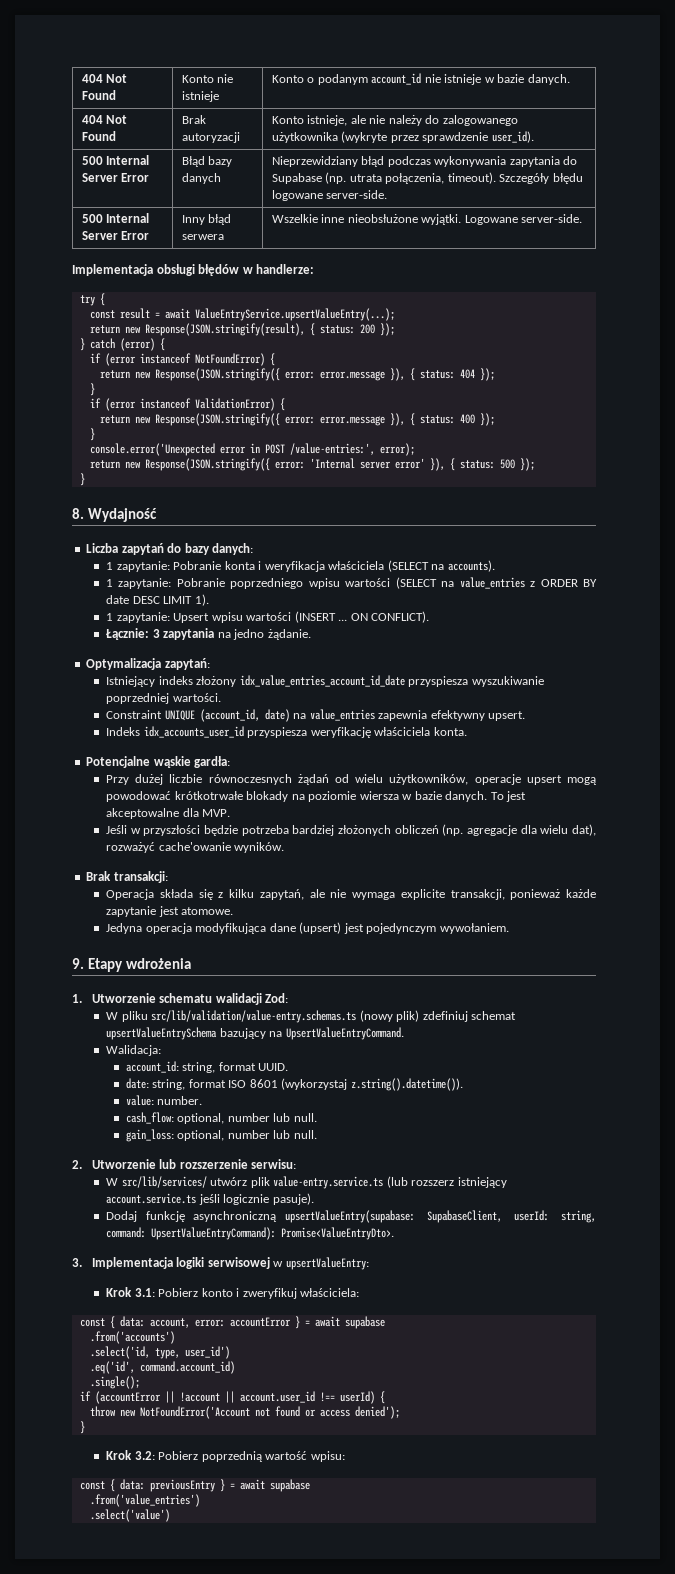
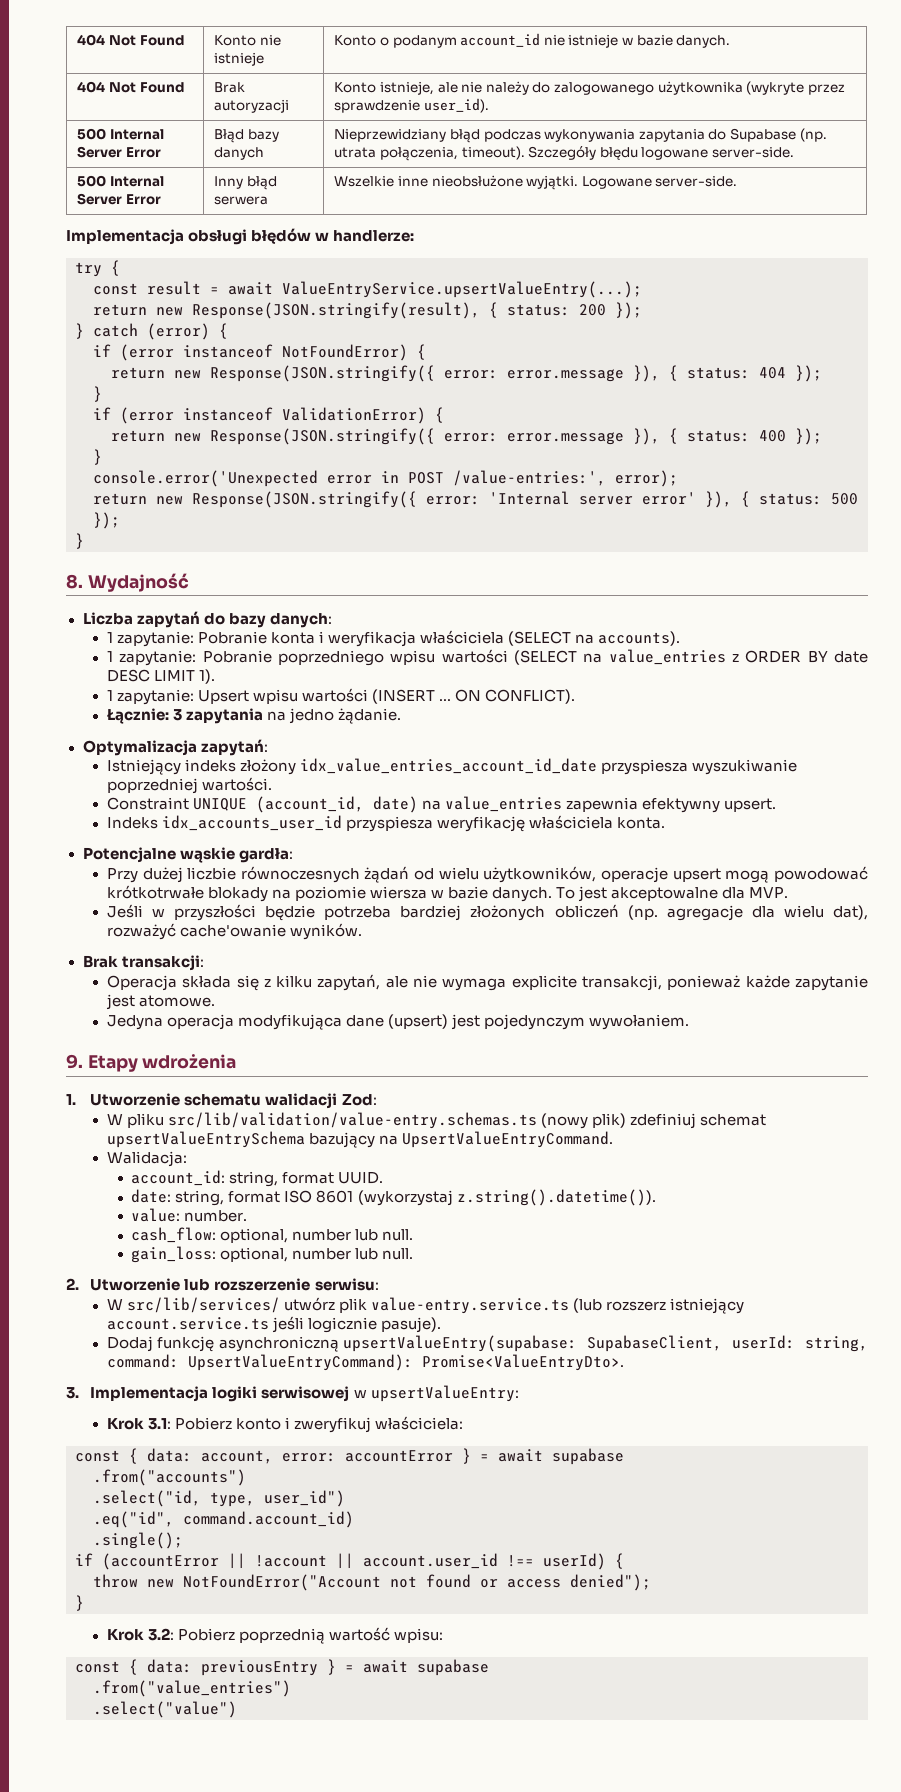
[89,1331,175,1344] [89,1346,230,1359] [89,1361,135,1374] .from('accounts') // .select('id, type, user_id') // .eq('id', -> [93,1469,246,1486] [93,1490,345,1507] [93,1511,174,1528] .from("accounts") // .select("id, type, user_id") // .eq("id",
[139,1406,250,1419] NotFoundError('Account -> [183,1574,381,1591] NotFoundError("Account
[354,1406,400,1419] denied'); -> [570,1574,651,1591] denied");
[89,1494,200,1507] [89,1509,170,1522] .from('value_entries') // .select('value') -> [93,1680,291,1697] [93,1701,237,1718] .from("value_entries") // .select("value")

